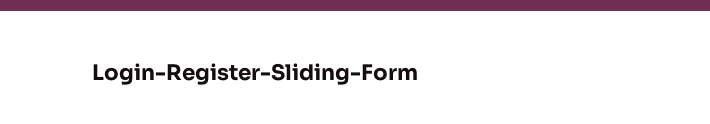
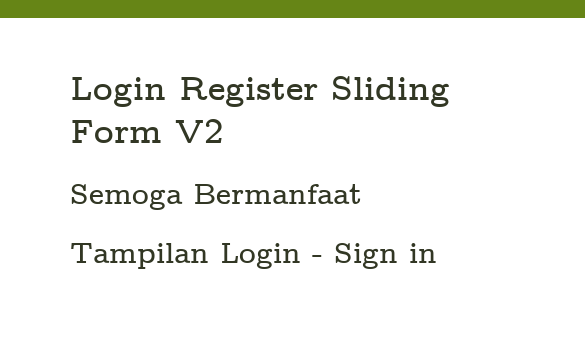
[92,63,418,85] Login-Register-Sliding-Form -> [70,76,450,107] [70,119,224,143] [70,184,362,210] [70,243,437,269] Login Register Sliding Form V2 // Semoga Bermanfaat // Tampilan Login - Sign in

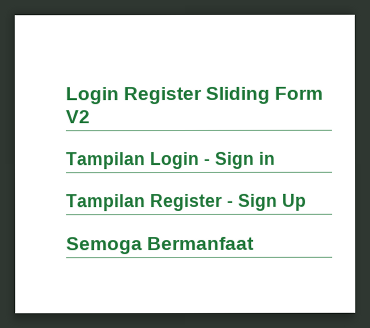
[70,184,362,210] // Semoga Bermanfaat -> (90, 117) none
(437, 253) none -> [66,193,307,212] [66,236,256,255] // Tampilan Register - Sign Up // Semoga Bermanfaat

